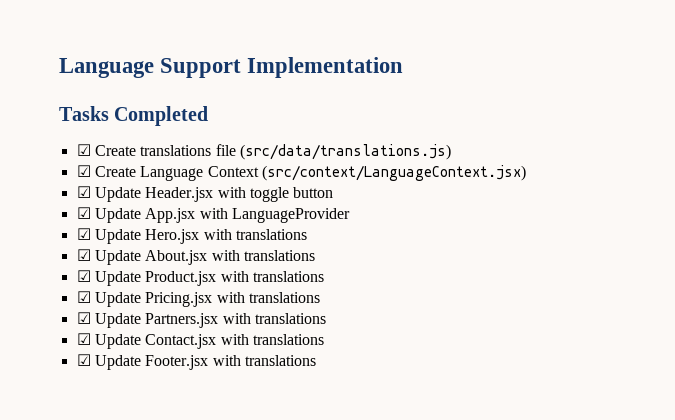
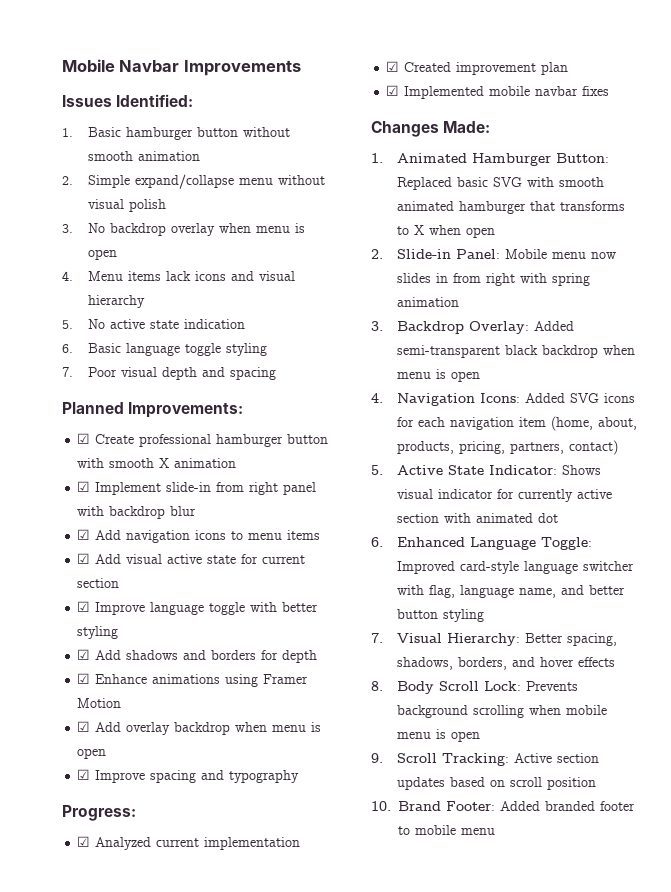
[59,57,404,78] [59,106,209,126] [76,144,451,160] [76,165,526,181] [76,186,334,202] [76,207,350,223] [76,228,307,244] [76,249,315,265] [76,270,324,286] [76,291,320,307] [76,312,326,328] [76,333,324,349] [76,354,316,370] Language Support Implementation // Tasks Completed // ☑ Create translations file (src/data/translations.js) // ☑ Create Language Context (src/context/LanguageContext.jsx) // ☑ Update Header.jsx with toggle button // ☑ Update App.jsx with LanguageProvider // ☑ Update Hero.jsx with translations // ☑ Update About.jsx with translations // ☑ Update Product.jsx with translations // ☑ Update Pricing.jsx with translations // ☑ Update Partners.jsx with translations // ☑ Update Contact.jsx with translations // ☑ Update Footer.jsx with translations -> [62,59,301,76] [62,94,194,107] [62,127,291,140] [88,151,201,161] [62,174,326,189] [88,199,167,212] [62,223,306,236] [88,249,118,260] [62,271,296,281] [88,295,146,308] [62,319,246,329] [62,343,268,356] [62,367,277,380] [62,402,244,418] [77,433,329,447] [77,458,237,468] [77,481,317,495] [77,506,197,519] [77,529,321,543] [77,553,306,564] [77,578,120,588] [77,601,319,615] [77,626,119,639] [77,649,318,663] [77,673,309,687] [77,698,122,708] [77,721,322,735] [77,748,107,759] [77,769,300,783] [62,805,136,821] [77,836,301,850] [386,61,569,75] [386,85,610,99] [371,121,491,137] [371,153,610,166] [397,177,605,190] [397,201,626,214] [397,225,496,238] [371,249,617,259] [397,273,591,286] [397,297,460,307] [371,321,575,334] [397,345,636,358] [397,369,481,382] [371,393,636,406] [397,416,638,431] [397,440,619,455] [371,465,602,475] [397,489,613,502] [397,513,559,523] [371,537,593,550] [397,561,635,574] [397,585,626,598] [397,609,485,622] [371,633,618,646] [397,657,616,670] [371,681,579,694] [397,705,608,718] [397,729,481,742] [371,753,600,766] [397,777,597,790] [371,801,635,811] [398,825,495,835] Mobile Navbar Improvements // Issues Identified: // 1. Basic hamburger button without smooth animation // 2. Simple expand/collapse menu without visual polish // 3. No backdrop overlay when menu is open // 4. Menu items lack icons and visual hierarchy // 5. No active state indication // 6. Basic language toggle styling // 7. Poor visual depth and spacing // Planned Improvements: // ☑ Create professional hamburger button with smooth X animation // ☑ Implement slide-in from right panel with backdrop blur // ☑ Add navigation icons to menu items // ☑ Add visual active state for current section // ☑ Improve language toggle with better styling // ☑ Add shadows and borders for depth // ☑ Enhance animations using Framer Motion // ☑ Add overlay backdrop when menu is open // ☑ Improve spacing and typography // Progress: // ☑ Analyzed current implementation // ☑ Created improvement plan // ☑ Implemented mobile navbar fixes // Changes Made: // 1. Animated Hamburger Button: Replaced basic SVG with smooth animated hamburger that transforms to X when open // 2. Slide-in Panel: Mobile menu now slides in from right with spring animation // 3. Backdrop Overlay: Added semi-transparent black backdrop when menu is open // 4. Navigation Icons: Added SVG icons for each navigation item (home, about, products, pricing, partners, contact) // 5. Active State Indicator: Shows visual indicator for currently active section with animated dot // 6. Enhanced Language Toggle: Improved card-style language switcher with flag, language name, and better button styling // 7. Visual Hierarchy: Better spacing, shadows, borders, and hover effects // 8. Body Scroll Lock: Prevents background scrolling when mobile menu is open // 9. Scroll Tracking: Active section updates based on scroll position // 10. Brand Footer: Added branded footer to mobile menu

